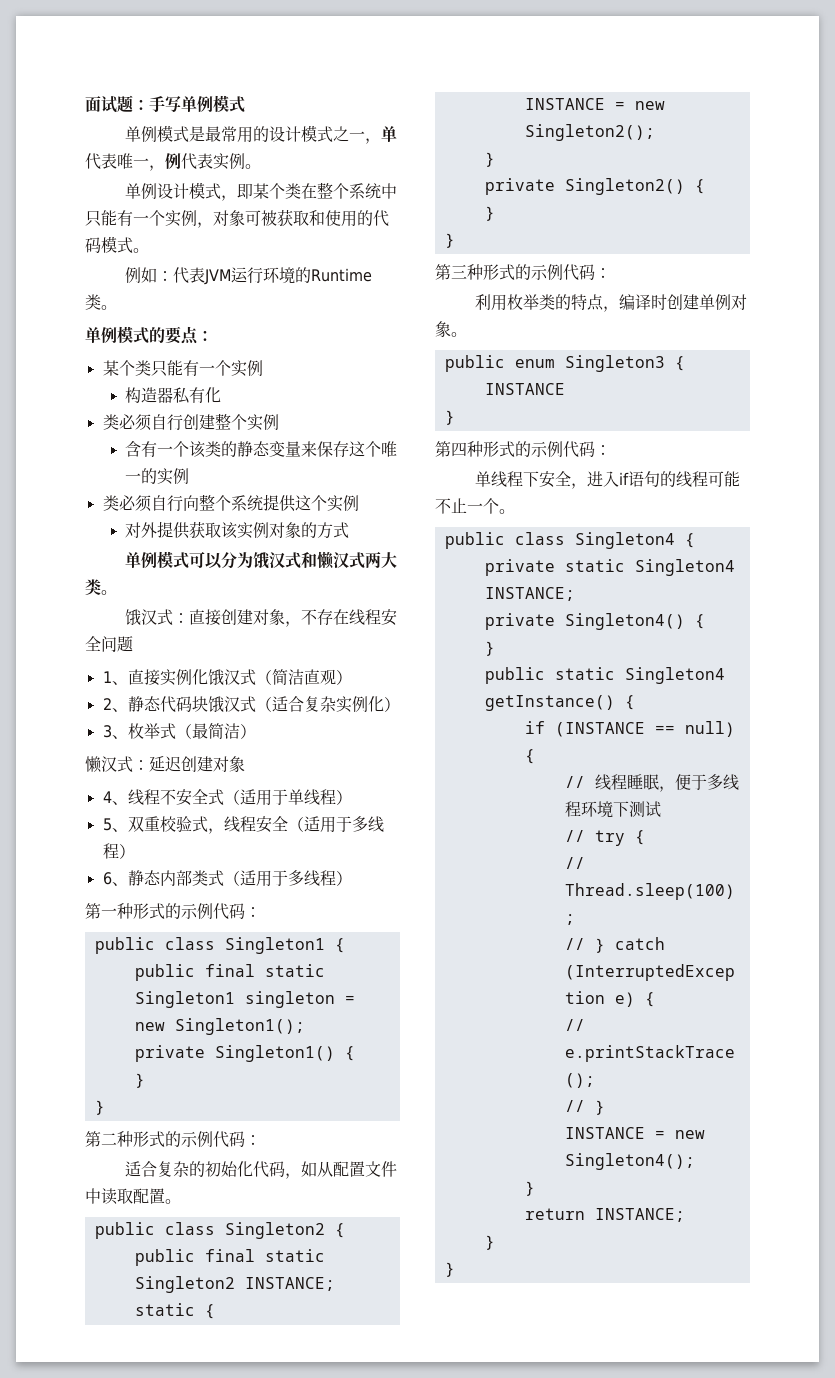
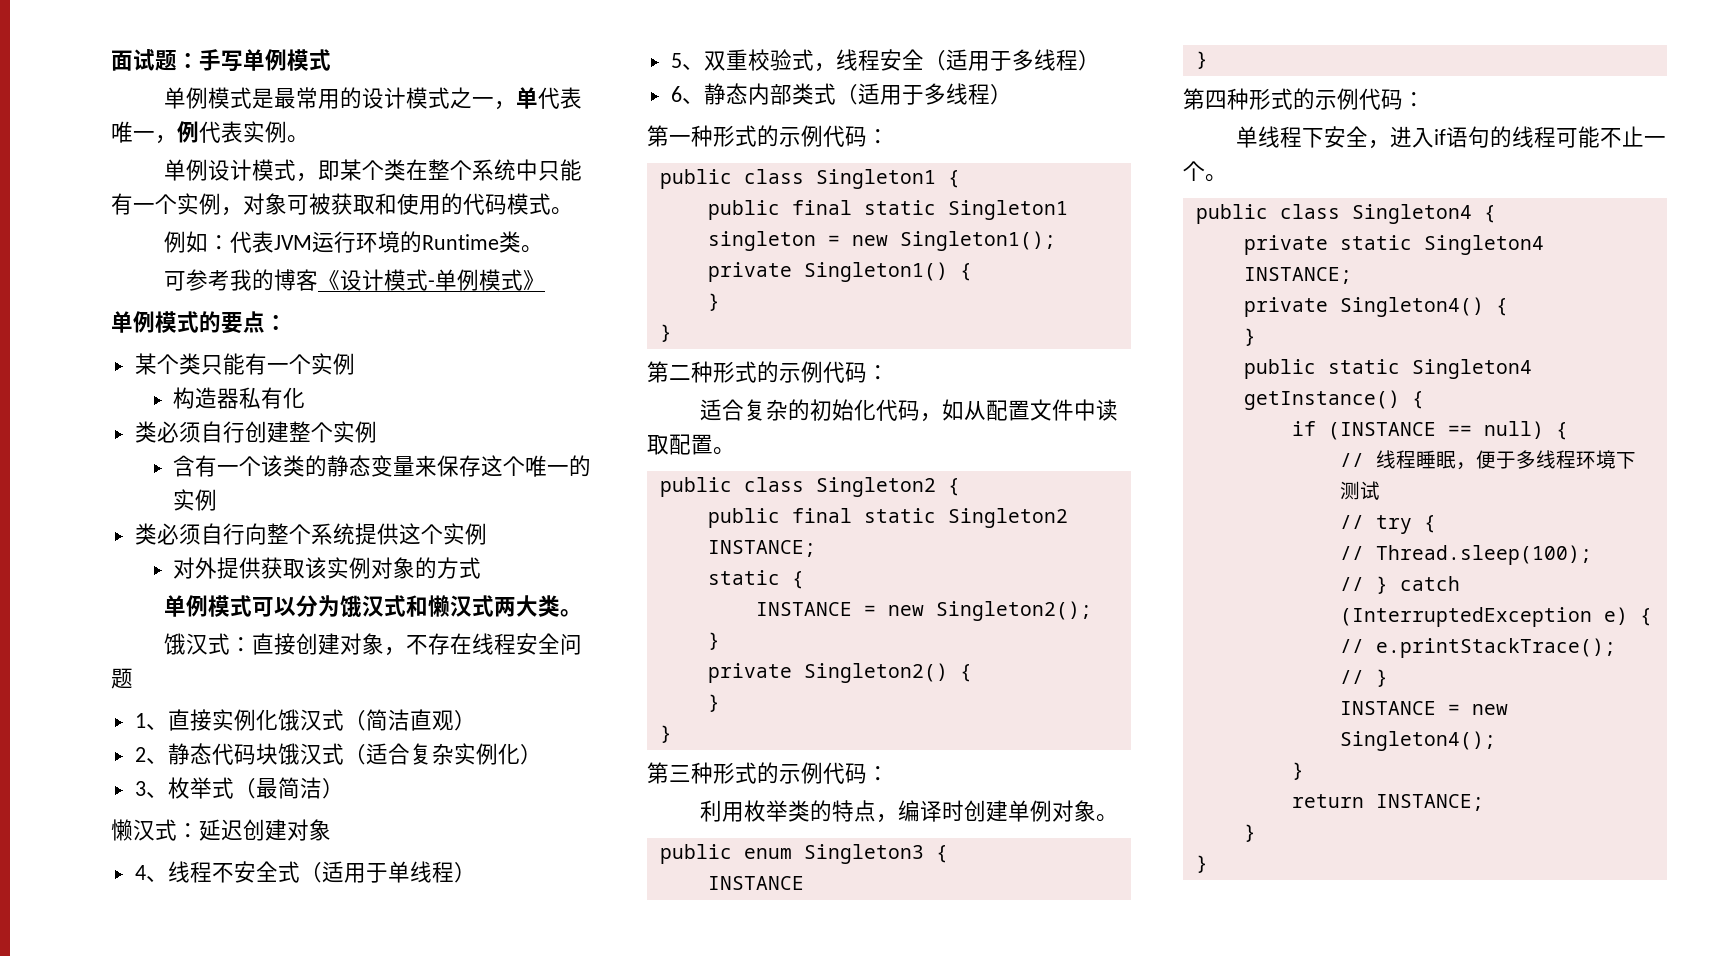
(117, 307) none -> [163,269,545,291] // 可参考我的博客《设计模式-单例模式》

